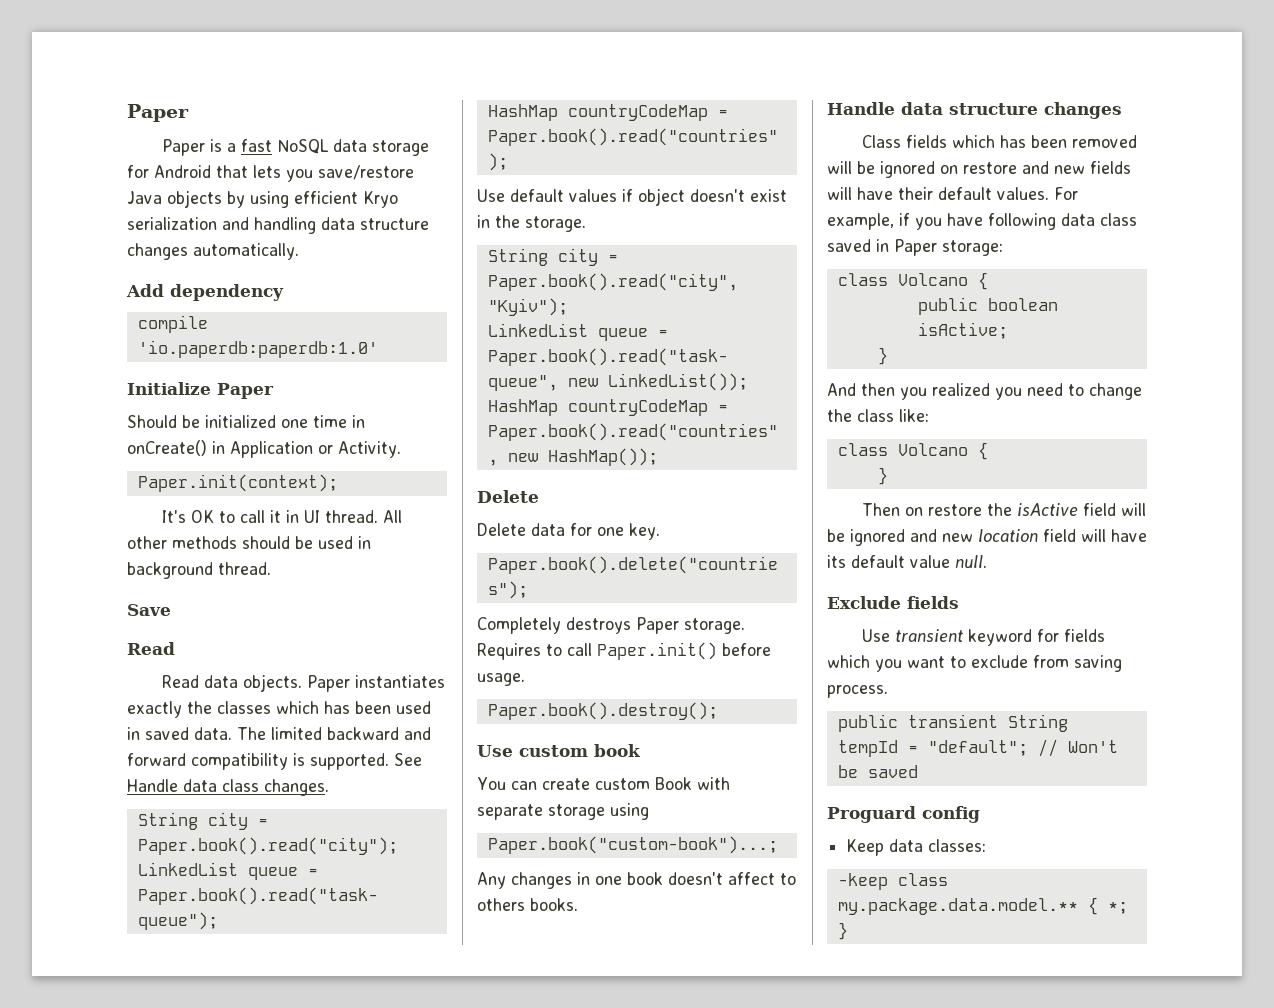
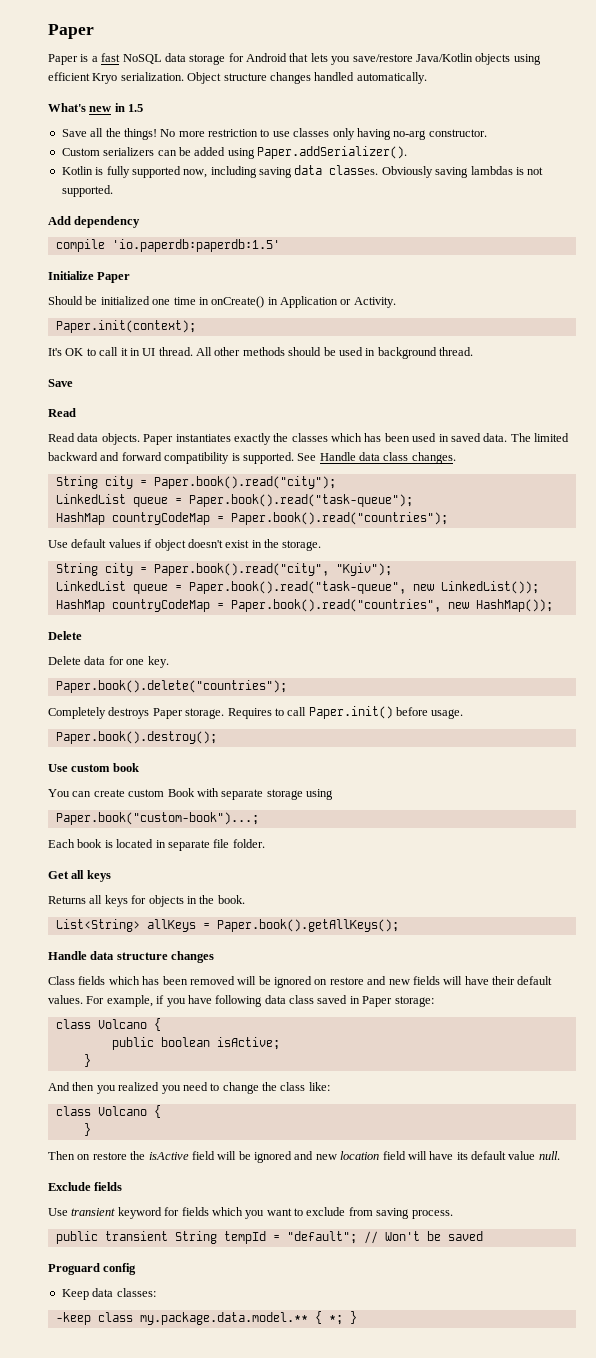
[127,190,398,208] [127,217,429,234] [127,243,188,260] Java objects by using efficient Kryo serialization and handling data structure changes -> [415,53,541,65] [48,72,355,84] Java/Kotlin objects using efficient Kryo serialization. Object structure changes handled
(299, 251) none -> [48,103,144,112] [61,128,487,140] [61,146,407,159] [61,165,544,178] [61,185,113,197] // What's new in 1.5 // Save all the things! No more restriction to use classes only having no-arg constructor. // Custom serializers can be added using Paper.addSerializer(). // Kotlin is fully supported now, including saving data classes. Obviously saving lambdas is not supported.
[137,340,378,358] 'io.paperdb:paperdb:1.0' -> [111,239,280,252] 'io.paperdb:paperdb:1.5'
[477,872,796,889] [477,898,578,911] Any changes in one book doesn't affect to others books. -> [48,839,265,851] [48,870,111,882] [48,895,245,907] [55,919,399,932] Each book is located in separate file folder. // Get all keys // Returns all keys for objects in the book. // List<String> allKeys = Paper.book().getAllKeys();

